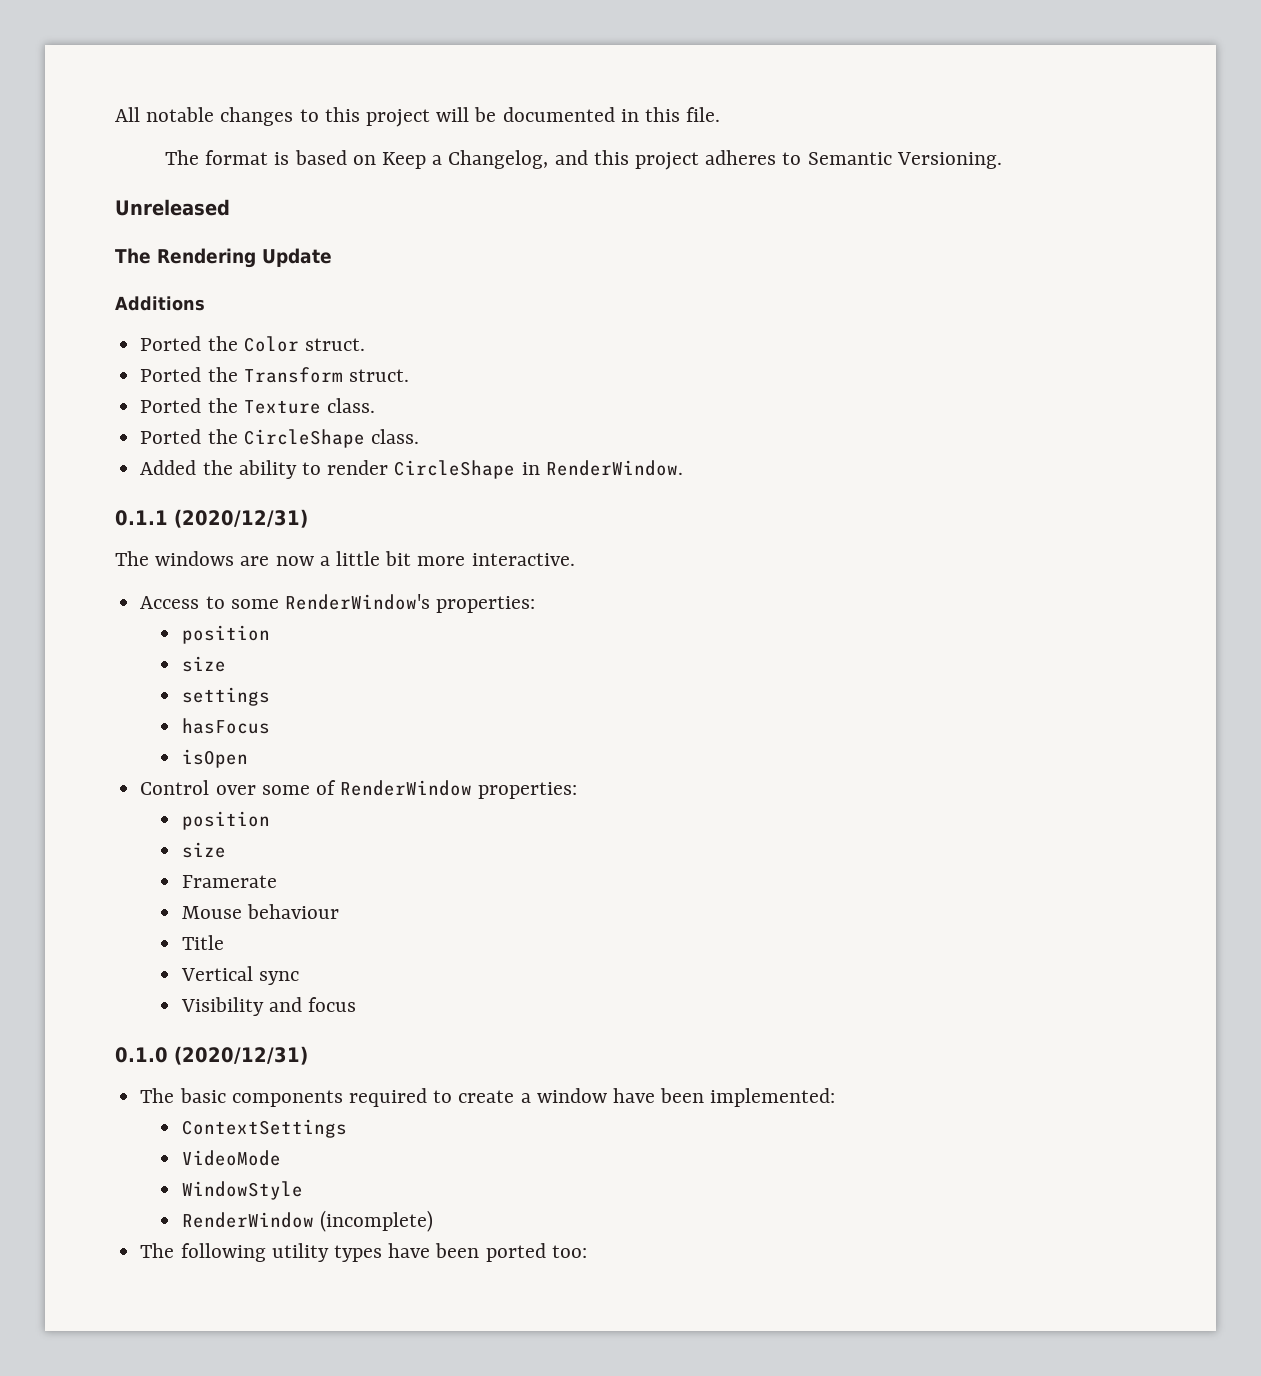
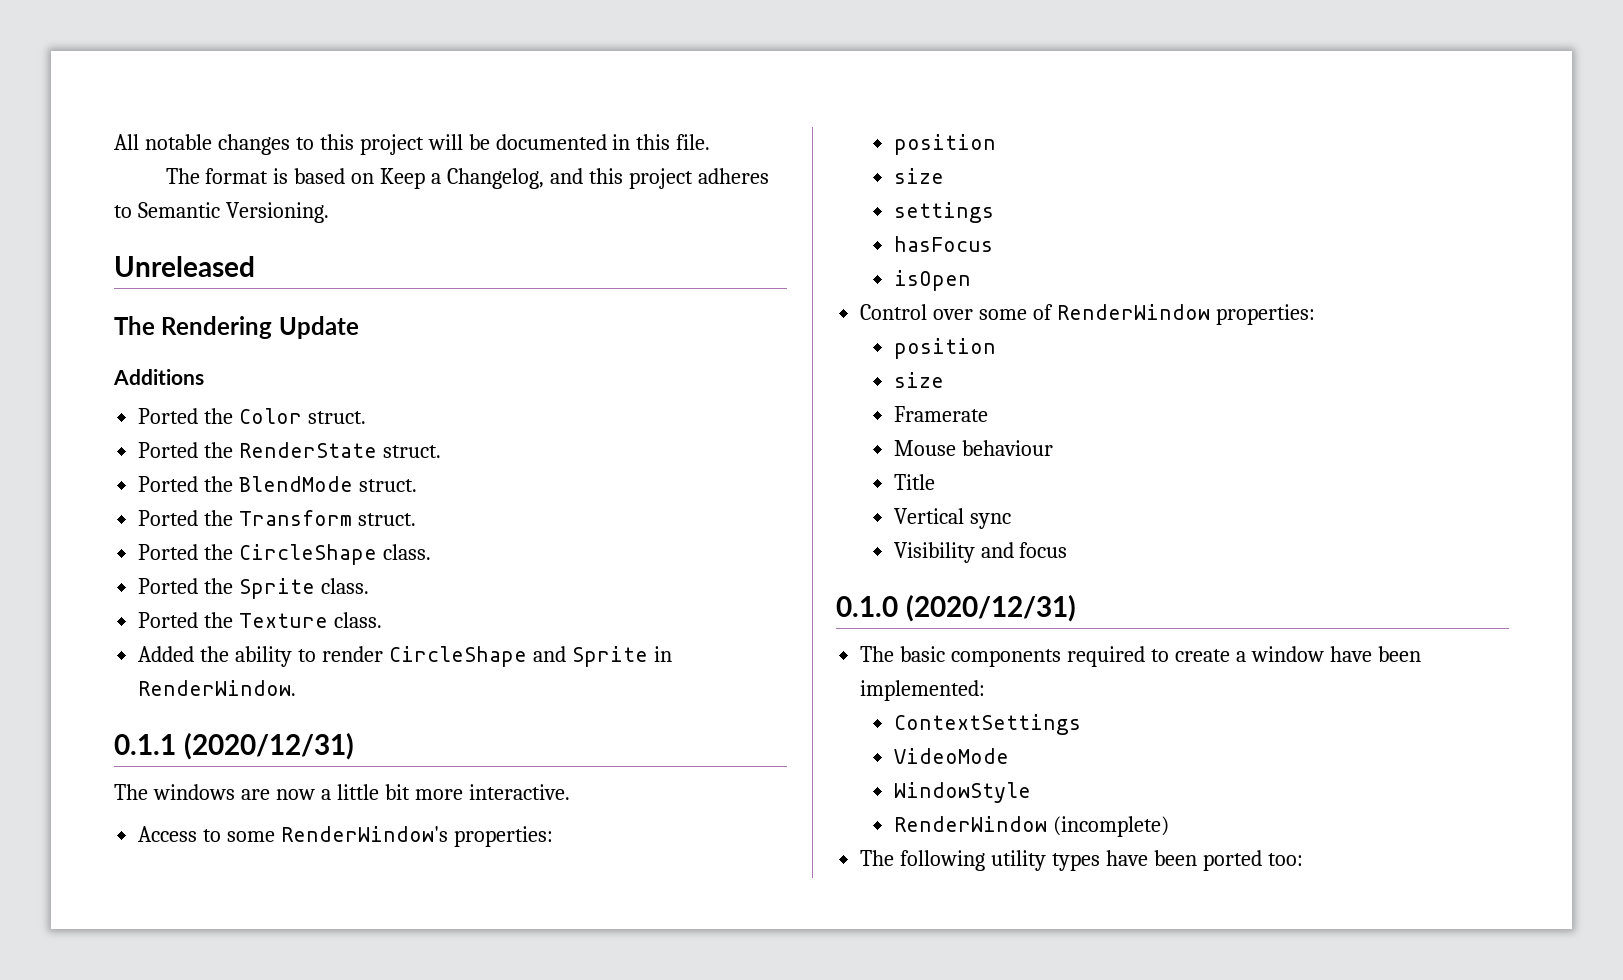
(365, 344) none -> [138,442,442,458] [138,476,418,492] // Ported the RenderState struct. // Ported the BlendMode struct.
[243,398,375,414] [140,429,365,448] Texture class. // Ported the CircleShape -> [239,544,432,565] [138,578,370,599] [138,612,329,628] CircleShape class. // Ported the Sprite class. // Ported the Texture
(516, 469) none -> [532,646,648,667] and Sprite

